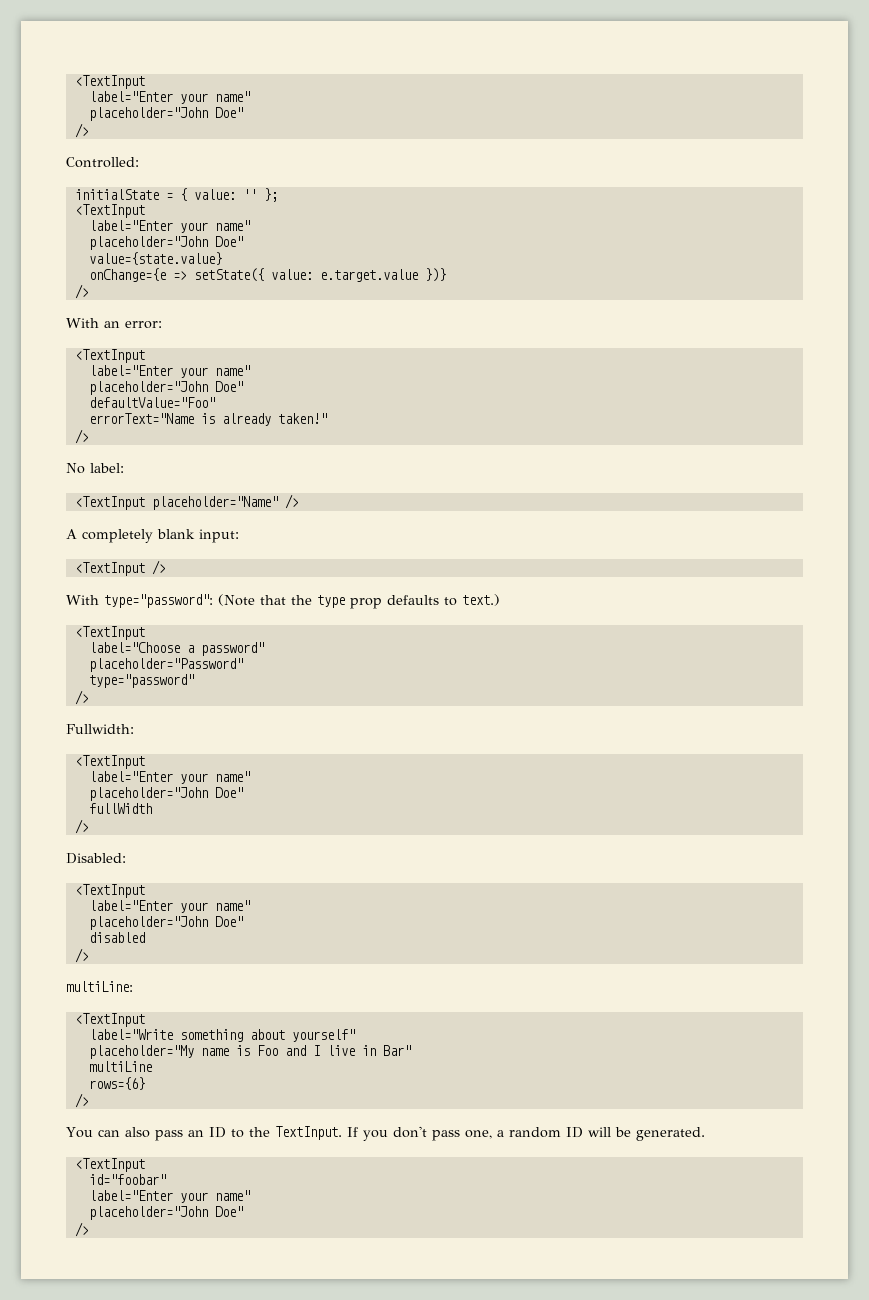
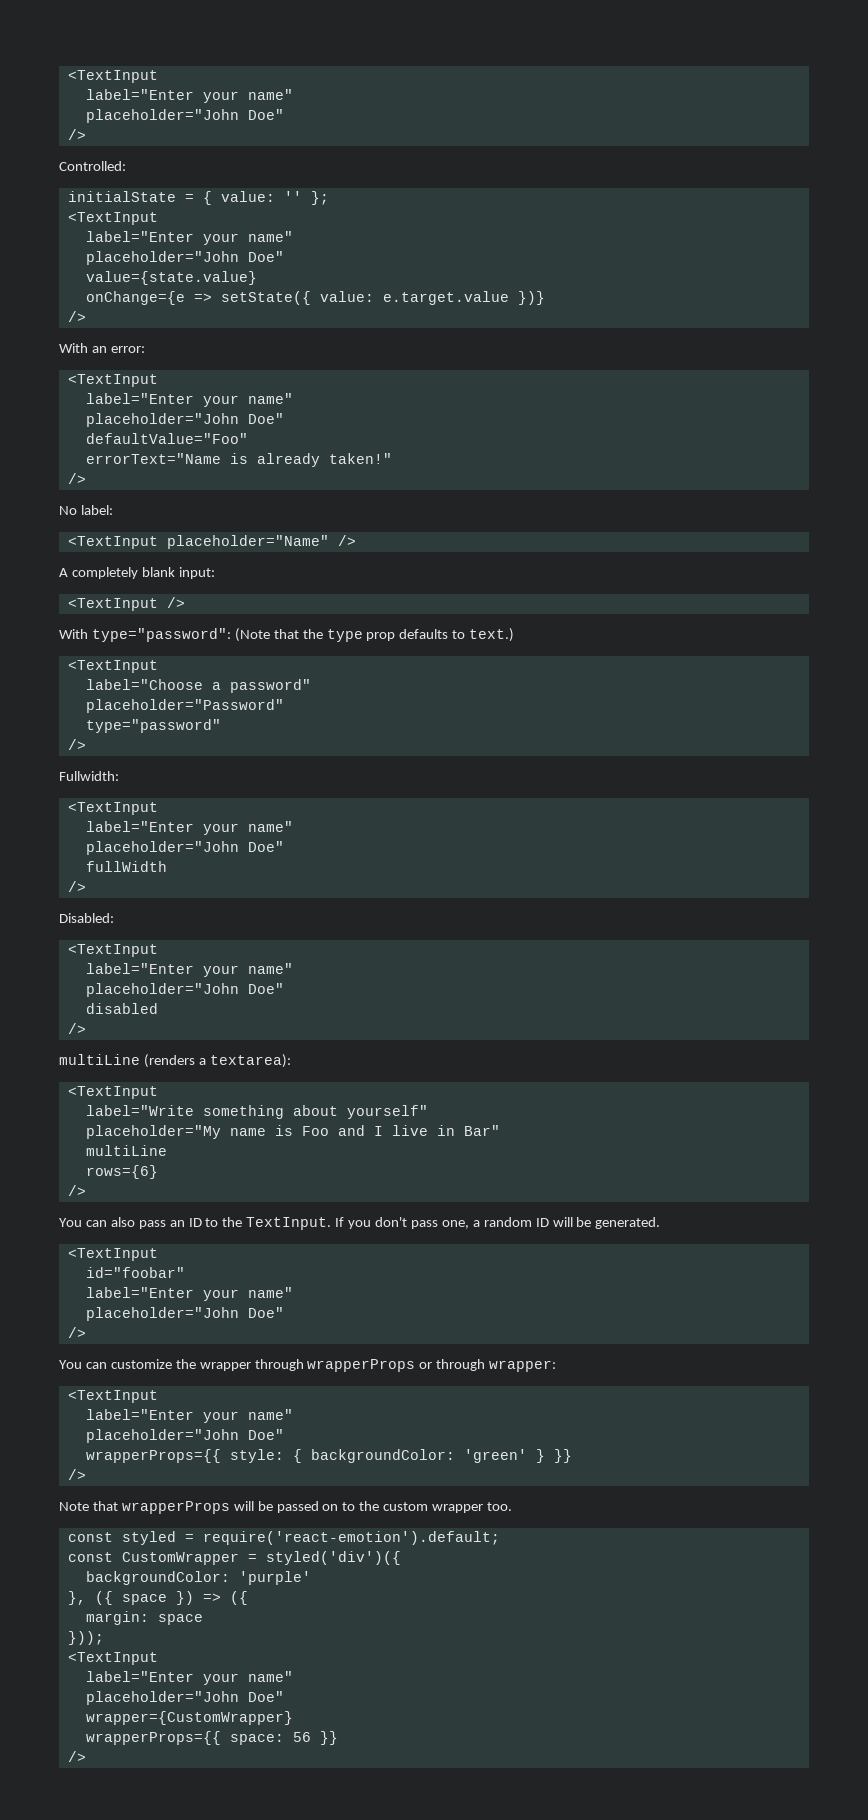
[66,981,133,992] multiLine: -> [59,1054,291,1068] multiLine (renders a textarea):
(89, 1229) none -> [59,1359,557,1372] [67,1390,158,1403] [85,1409,293,1423] [85,1429,284,1443] [85,1449,572,1463] [67,1469,86,1480] [59,1501,513,1514] [67,1531,500,1545] [67,1551,401,1565] [85,1571,311,1585] [67,1591,248,1605] [85,1611,203,1625] [67,1631,104,1645] [67,1652,158,1665] [85,1671,293,1685] [85,1691,284,1705] [85,1711,293,1725] [85,1731,338,1745] [67,1751,86,1762] // You can customize the wrapper through wrapperProps or through wrapper: // <TextInput // label="Enter your name" // placeholder="John Doe" // wrapperProps={{ style: { backgroundColor: 'green' } }} // /> // Note that wrapperProps will be passed on to the custom wrapper too. // const styled = require('react-emotion').default; // const CustomWrapper = styled('div')({ // backgroundColor: 'purple' // }, ({ space }) => ({ // margin: space // })); // <TextInput // label="Enter your name" // placeholder="John Doe" // wrapper={CustomWrapper} // wrapperProps={{ space: 56 }} // />

